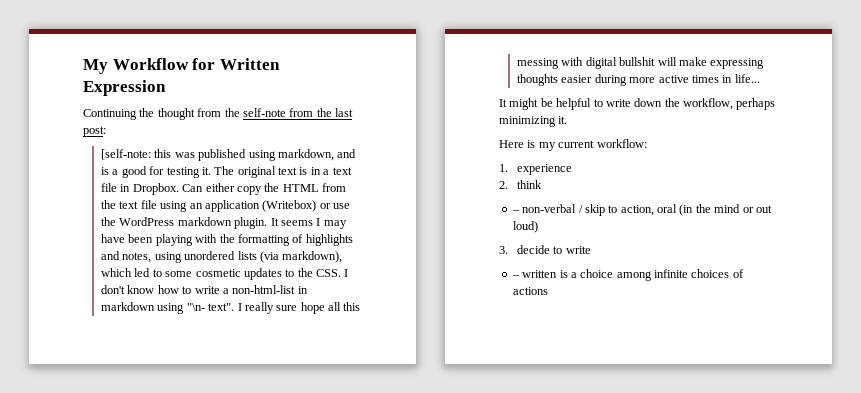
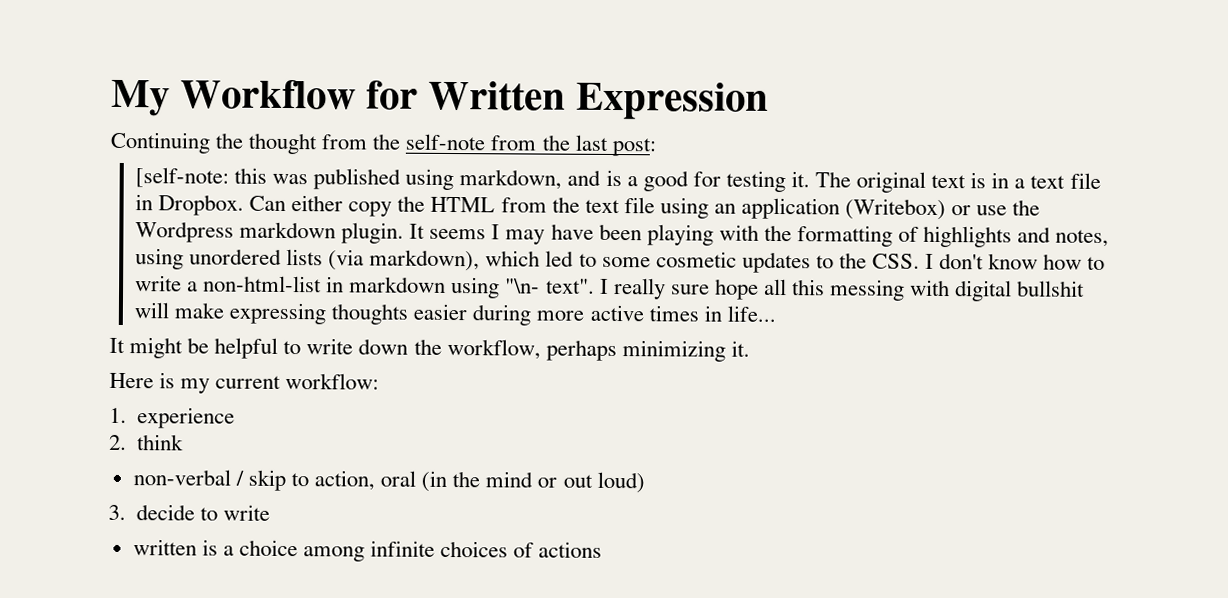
[119,217,175,226] WordPress -> [135,221,235,243] Wordpress
[511,210,520,213] – -> (185, 442) none
[511,275,520,278] – -> (271, 512) none

